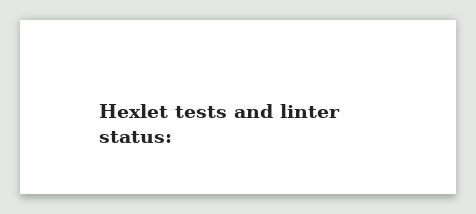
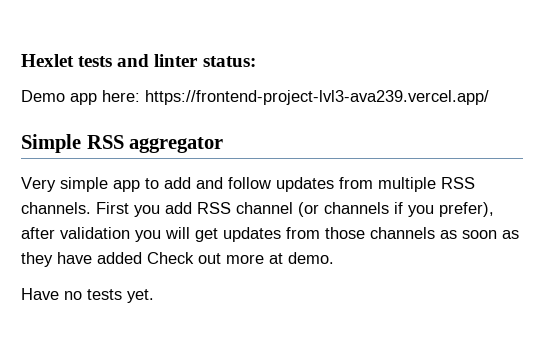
(172, 137) none -> [21,90,489,105] [21,134,224,153] [21,177,475,192] [21,202,494,217] [21,227,519,242] [21,252,334,267] [21,288,154,303] // Demo app here: https://frontend-project-lvl3-ava239.vercel.app/ // Simple RSS aggregator // Very simple app to add and follow updates from multiple RSS channels. First you add RSS channel (or channels if you prefer), after validation you will get updates from those channels as soon as they have added Check out more at demo. // Have no tests yet.

